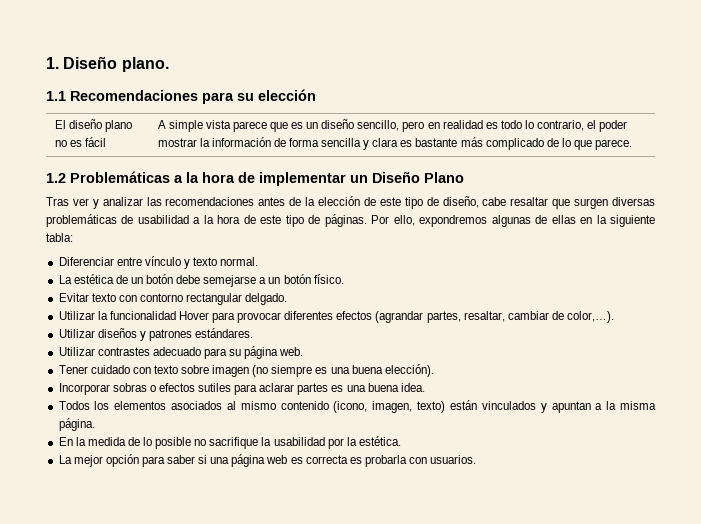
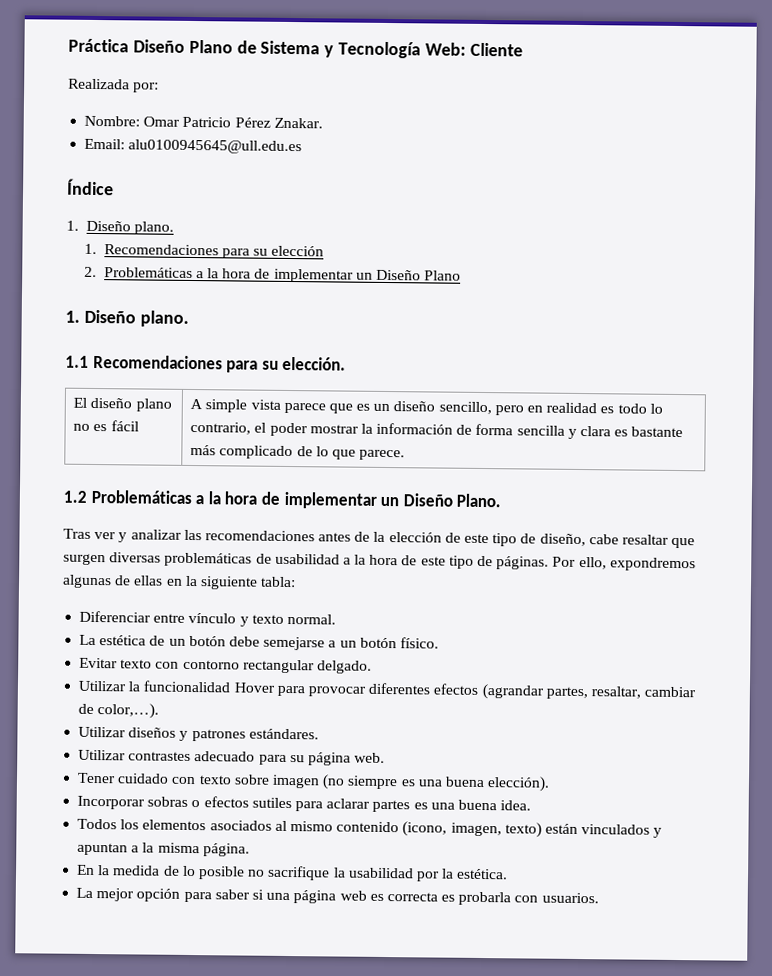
(46, 63) none -> [68,38,523,59] [68,78,160,93] [84,115,323,129] [84,138,303,155] [67,178,114,196] [66,220,174,235] [83,243,325,259] [83,266,462,283] Práctica Diseño Plano de Sistema y Tecnología Web: Cliente // Realizada por: // Nombre: Omar Patricio Pérez Znakar. // Email: alu0100945645@ull.edu.es // Índice // 1. Diseño plano. // 1. Recomendaciones para su elección // 2. Problemáticas a la hora de implementar un Diseño Plano //
[258,89,316,101] elección -> [282,356,347,371] elección.
[424,172,464,183] Plano -> [456,493,502,508] Plano.

